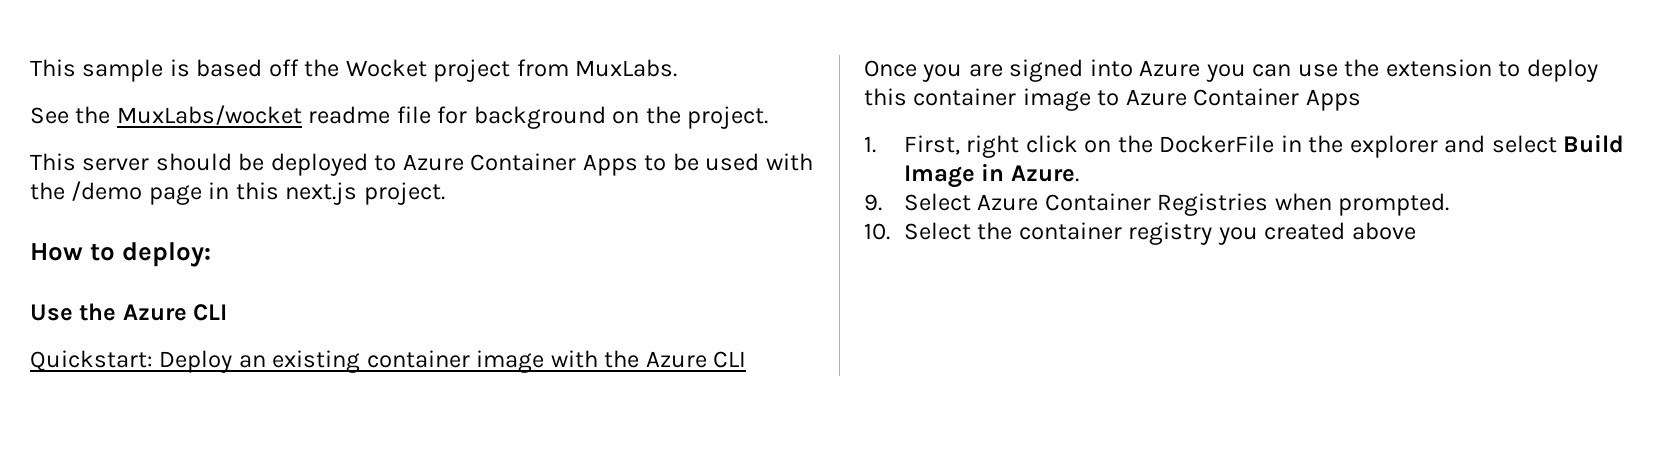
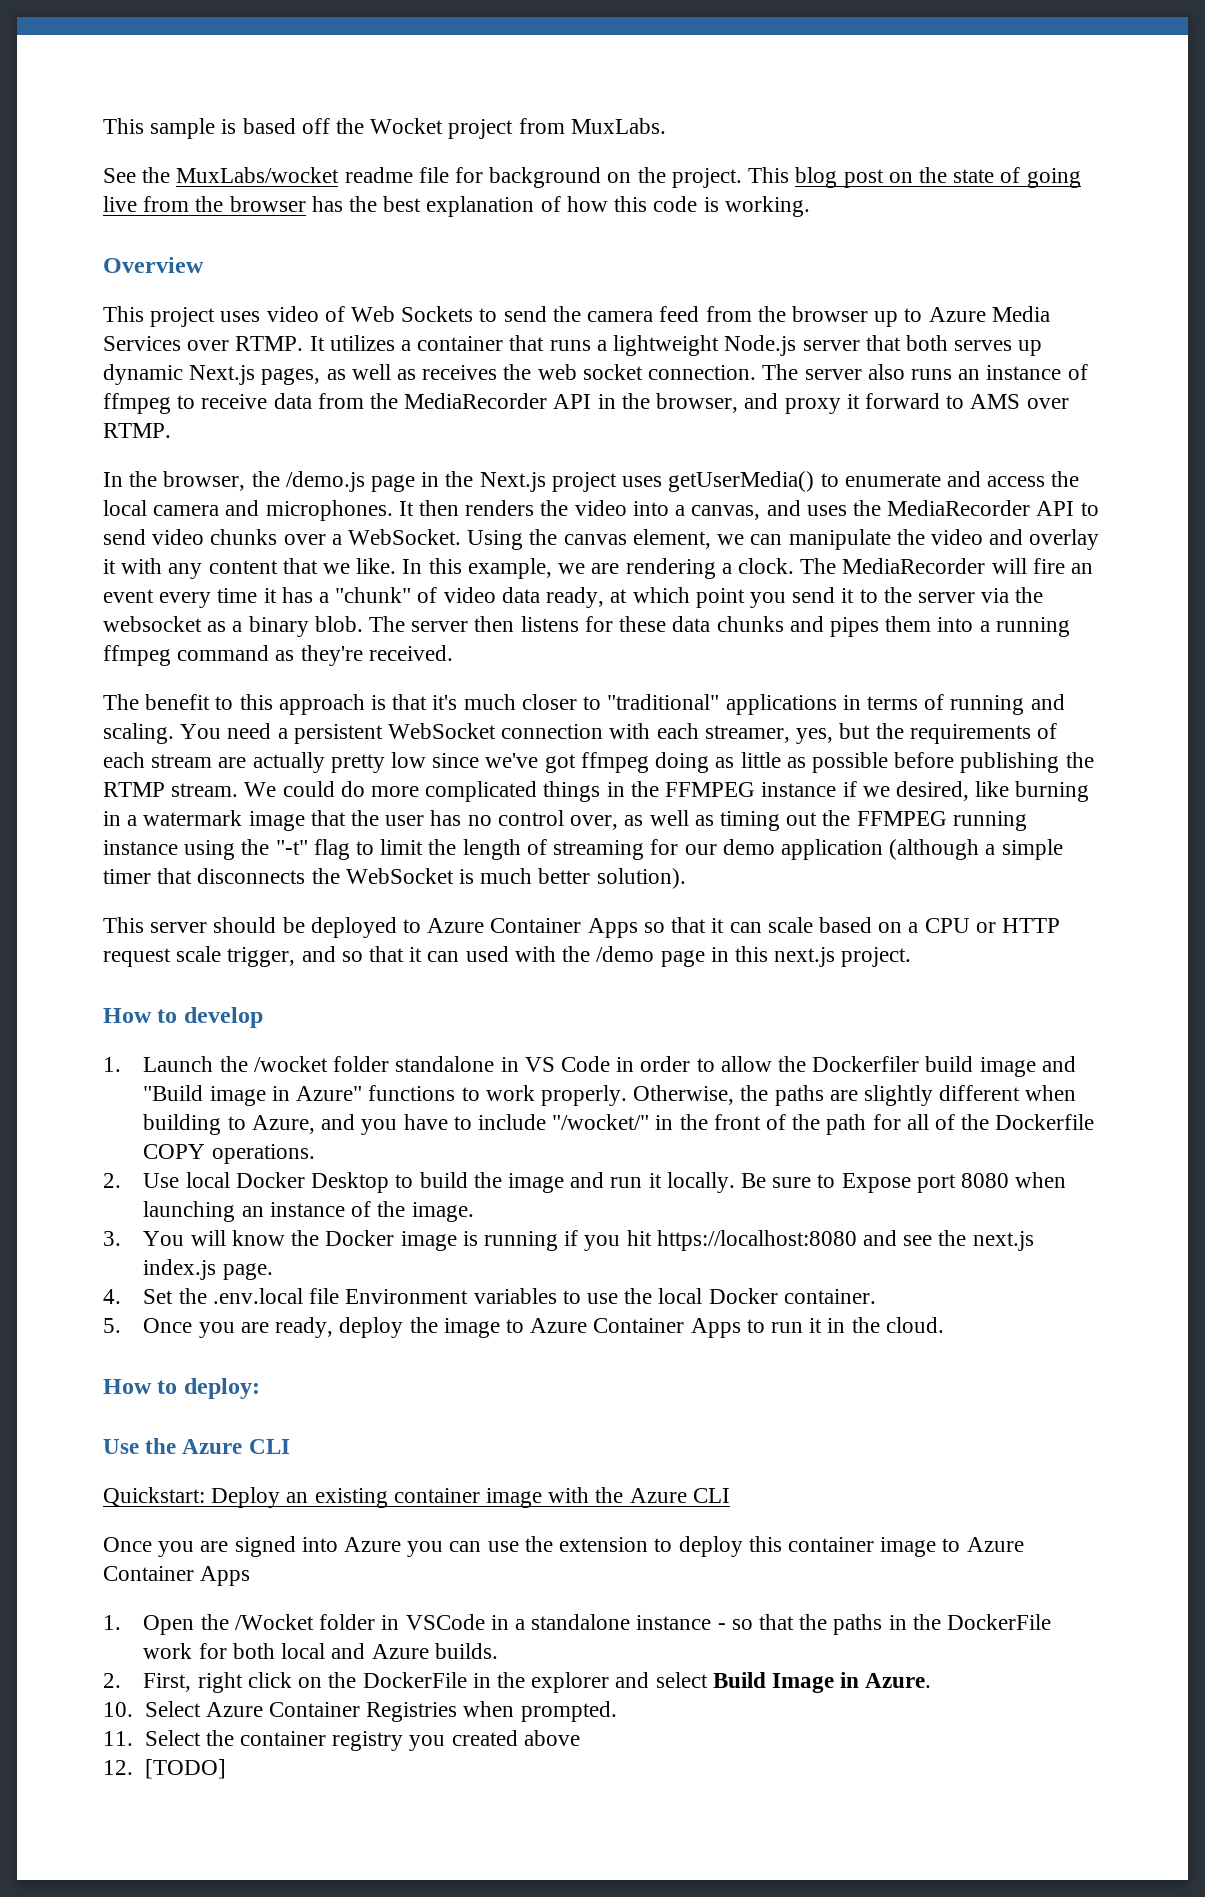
(769, 117) none -> [748,167,1081,188] [103,196,810,217] [103,257,204,273] [103,306,1050,327] [103,335,1043,356] [103,364,1088,385] [103,393,1069,414] [103,423,171,438] [103,471,1080,492] [103,500,1099,521] [103,529,1100,550] [103,558,1093,579] [103,587,1044,608] [103,616,1070,637] [103,645,453,666] [103,694,1065,715] [103,723,1057,744] [103,752,1094,773] [103,781,1090,802] [103,810,1027,831] [103,839,1063,860] [103,868,686,889] This blog post on the state of going live from the browser has the best explanation of how this code is working. // Overview // This project uses video of Web Sockets to send the camera feed from the browser up to Azure Media Services over RTMP. It utilizes a container that runs a lightweight Node.js server that both serves up dynamic Next.js pages, as well as receives the web socket connection. The server also runs an instance of ffmpeg to receive data from the MediaRecorder API in the browser, and proxy it forward to AMS over RTMP. // In the browser, the /demo.js page in the Next.js project uses getUserMedia() to enumerate and access the local camera and microphones. It then renders the video into a canvas, and uses the MediaRecorder API to send video chunks over a WebSocket. Using the canvas element, we can manipulate the video and overlay it with any content that we like. In this example, we are rendering a clock. The MediaRecorder will fire an event every time it has a "chunk" of video data ready, at which point you send it to the server via the websocket as a binary blob. The server then listens for these data chunks and pipes them into a running ffmpeg command as they're received. // The benefit to this approach is that it's much closer to "traditional" applications in terms of running and scaling. You need a persistent WebSocket connection with each streamer, yes, but the requirements of each stream are actually pretty low since we've got ffmpeg doing as little as possible before publishing the RTMP stream. We could do more complicated things in the FFMPEG instance if we desired, like burning in a watermark image that the user has no control over, as well as timing out the FFMPEG running instance using the "-t" flag to limit the length of streaming for our demo application (although a simple timer that disconnects the WebSocket is much better solution).
[644,153,699,171] to be -> [643,917,1060,933] [103,946,460,967] so that it can scale based on a CPU or HTTP request scale trigger, and so that it can
(445, 193) none -> [103,1007,263,1028] [103,1056,1076,1077] [143,1085,1077,1106] [143,1114,1095,1135] [143,1144,315,1164] [103,1172,1067,1193] [143,1201,474,1222] [103,1230,1034,1251] [143,1259,273,1280] [103,1288,876,1304] [103,1317,944,1338] // How to develop // 1. Launch the /wocket folder standalone in VS Code in order to allow the Dockerfiler build image and "Build image in Azure" functions to work properly. Otherwise, the paths are slightly different when building to Azure, and you have to include "/wocket/" in the front of the path for all of the Dockerfile COPY operations. // 2. Use local Docker Desktop to build the image and run it locally. Be sure to Expose port 8080 when launching an instance of the image. // 3. You will know the Docker image is running if you hit https://localhost:8080 and see the next.js index.js page. // 4. Set the .env.local file Environment variables to use the local Docker container. // 5. Once you are ready, deploy the image to Azure Container Apps to run it in the cloud.
(876, 144) none -> [143,1614,1052,1635] [143,1643,498,1659] [103,1673,121,1688] Open the /Wocket folder in VSCode in a standalone instance - so that the paths in the DockerFile work for both local and Azure builds. // 2.
[864,194,882,211] 9. -> [103,1702,133,1717] 10.
[864,223,890,240] 10. -> [103,1731,133,1746] 11.
(1416, 231) none -> [103,1759,226,1779] // 12. [TODO]

